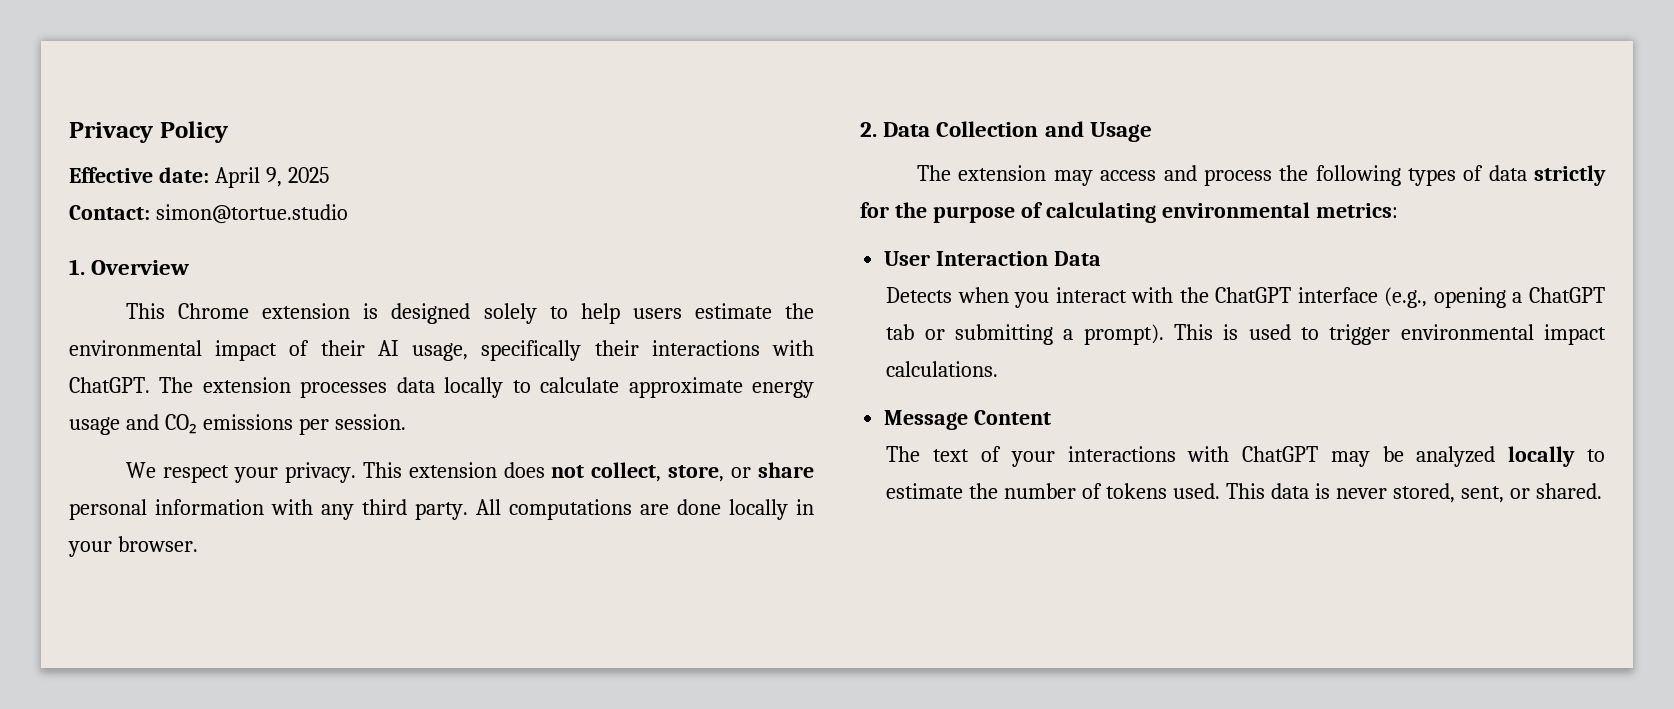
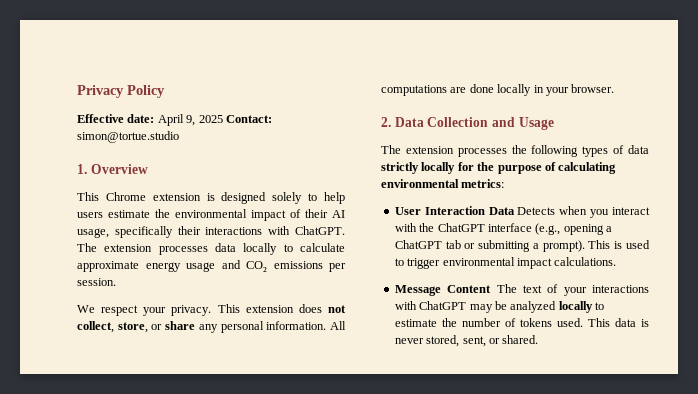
(329, 175) // -> (223, 119) none
[69,499,468,520] personal information with any third party. -> [198,321,327,333] any personal information.
[1053,165,1272,186] may access and process -> [457,148,507,157] processes
(1606, 175) none -> [421,162,456,174] locally
(1102, 258) // -> (515, 211) none
(1052, 417) // -> (492, 289) none

